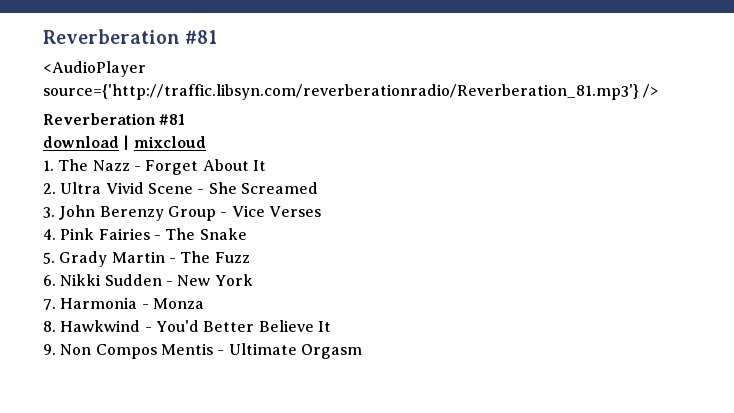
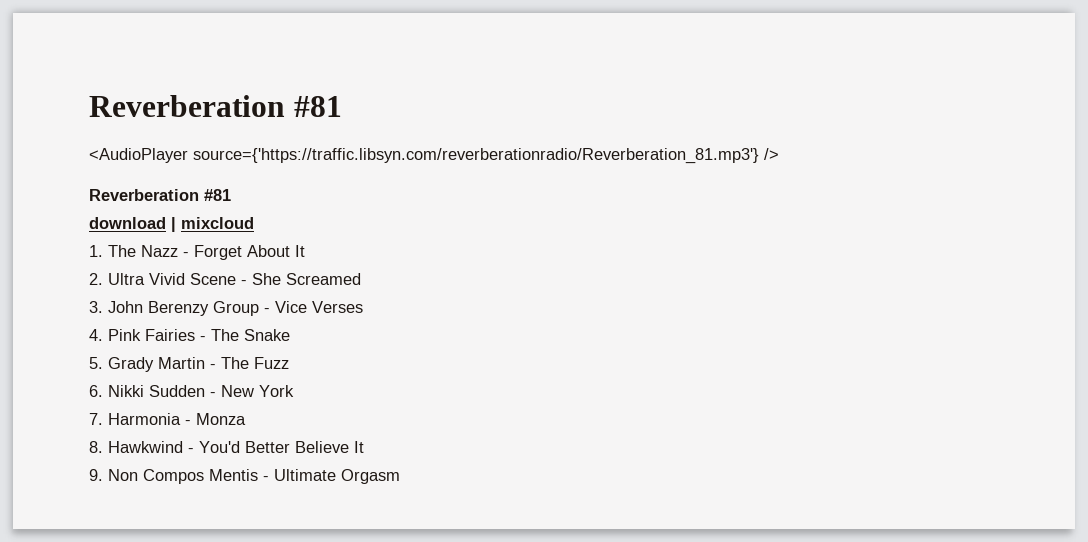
[43,84,639,100] source={'http://traffic.libsyn.com/reverberationradio/Reverberation_81.mp3'} -> [193,148,759,164] source={'https://traffic.libsyn.com/reverberationradio/Reverberation_81.mp3'}

